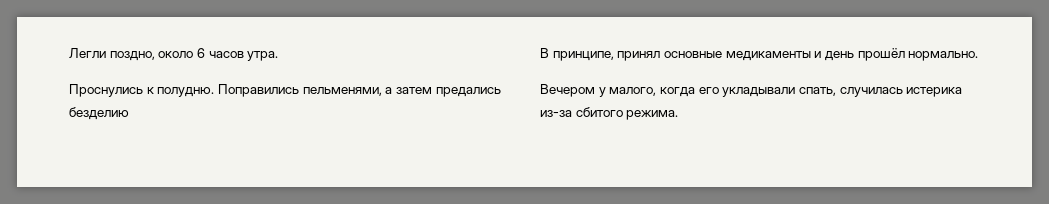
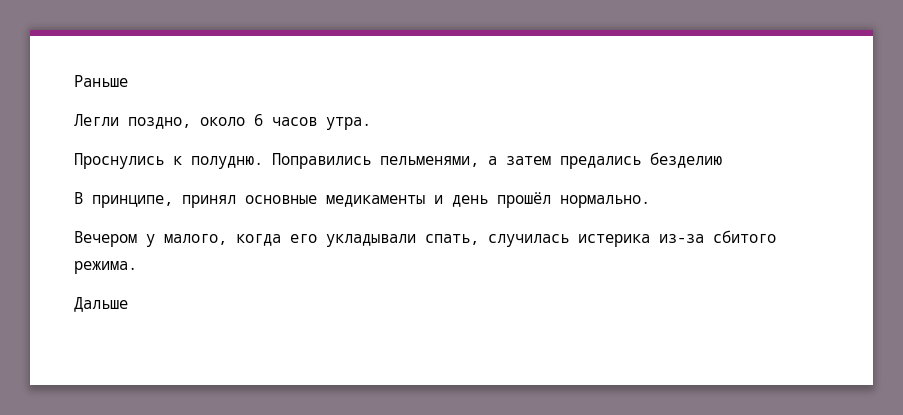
(69, 53) none -> [74,75,128,87] Раньше //
(679, 115) none -> [74,297,128,312] // Дальше

